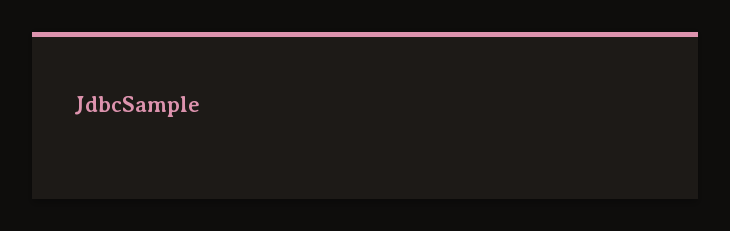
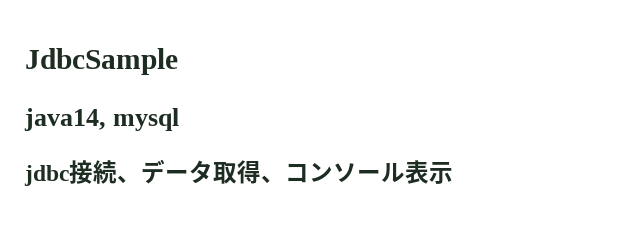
(200, 106) none -> [24,108,180,131] [24,159,453,186] // java14, mysql // jdbc接続、データ取得、コンソール表示

